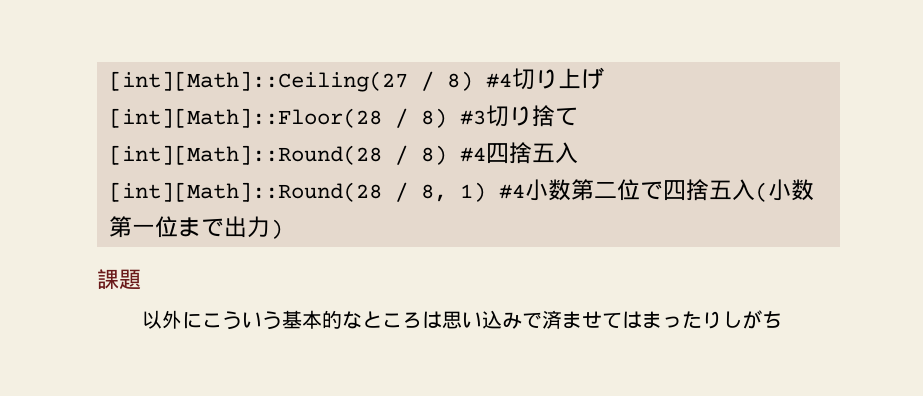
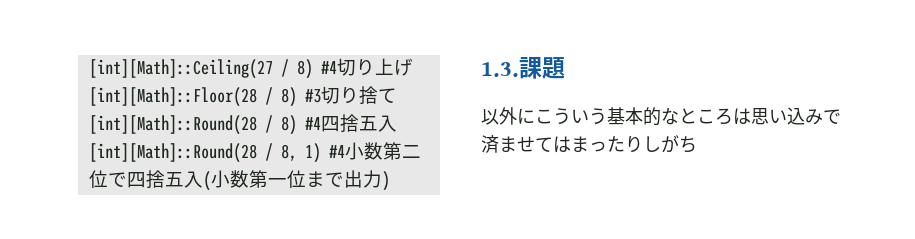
(283, 229) none -> [481,62,519,77] 1.3.

